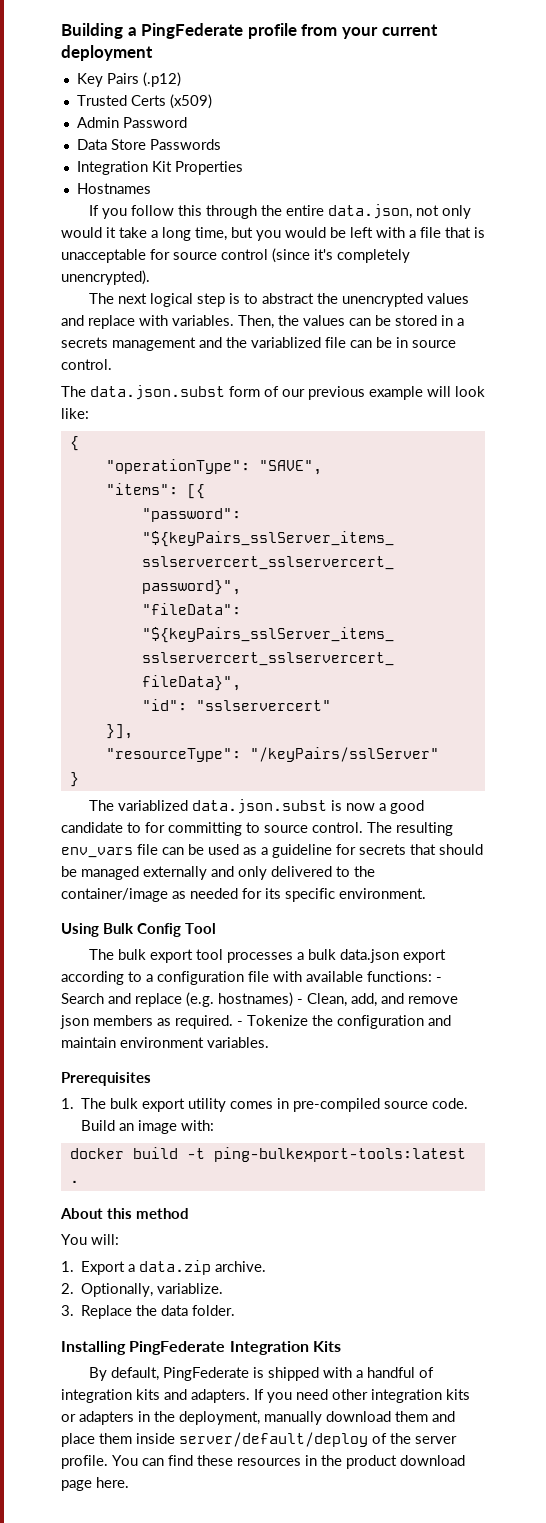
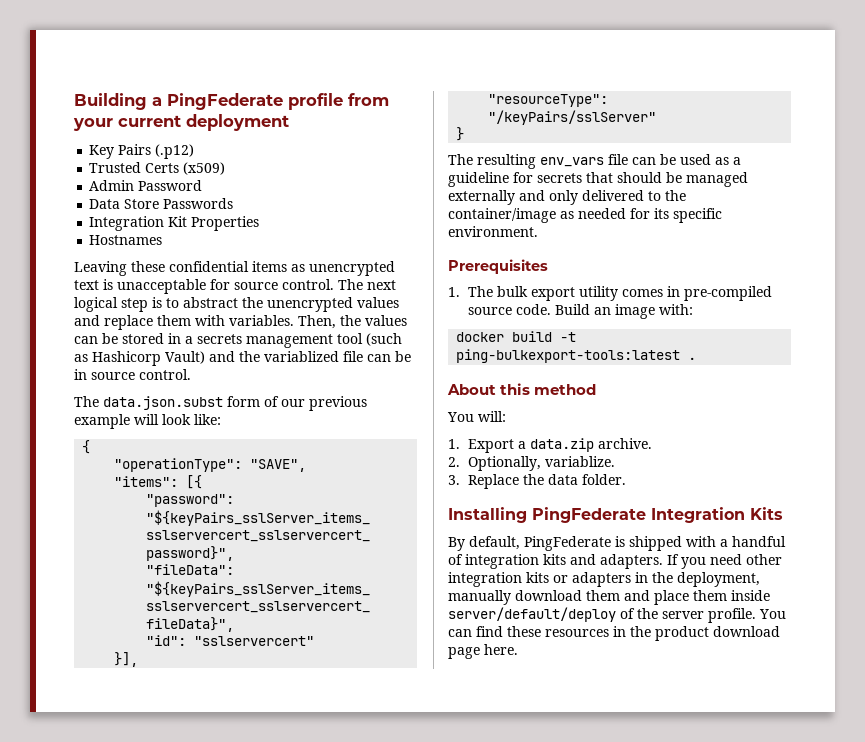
[88,204,471,219] [61,227,485,241] [61,248,410,263] [61,270,150,285] If you follow this through the entire data.json, not only would it take a long time, but you would be left with a file that is unacceptable for source control (since it's completely unencrypted). // -> [74,261,395,276] [74,279,334,294] Leaving these confidential items as unencrypted text is unacceptable for source control.
(135, 322) none -> [157,315,191,326] them
(196, 344) none -> [337,333,402,346] [74,351,205,366] tool (such as Hashicorp Vault)
[117,799,424,814] [61,822,392,836] variablized data.json.subst is now a good candidate to for committing to source control. The -> (473, 159) none
[61,923,217,937] [88,949,446,963] [61,971,442,985] [61,992,458,1007] [60,1015,451,1029] [61,1037,269,1048] // Using Bulk Config Tool // The bulk export tool processes a bulk data.json export according to a configuration file with available functions: - Search and replace (e.g. hostnames) - Clean, add, and remove json members as required. - Tokenize the configuration and maintain environment variables. -> (538, 231) none

